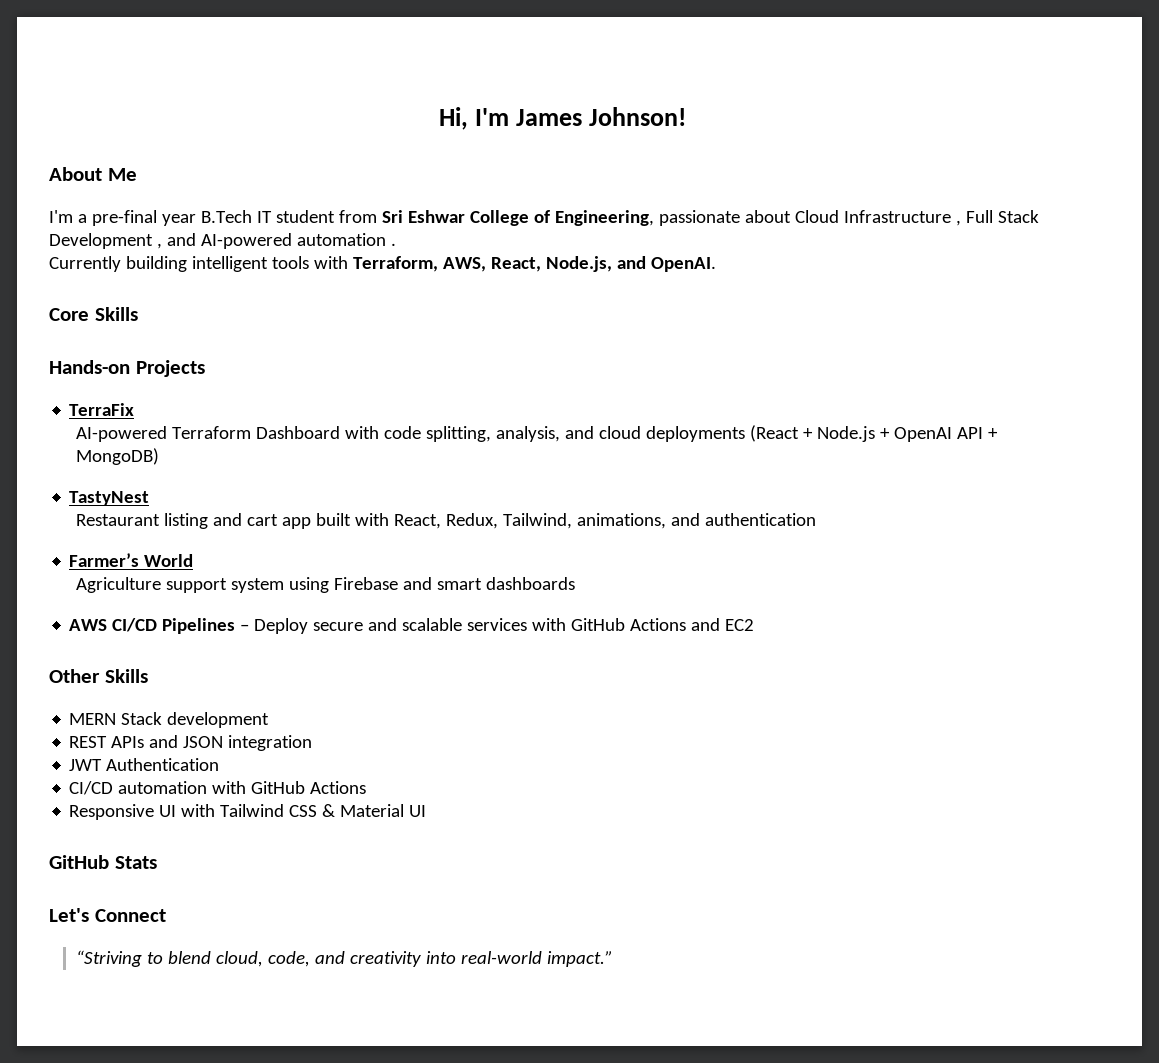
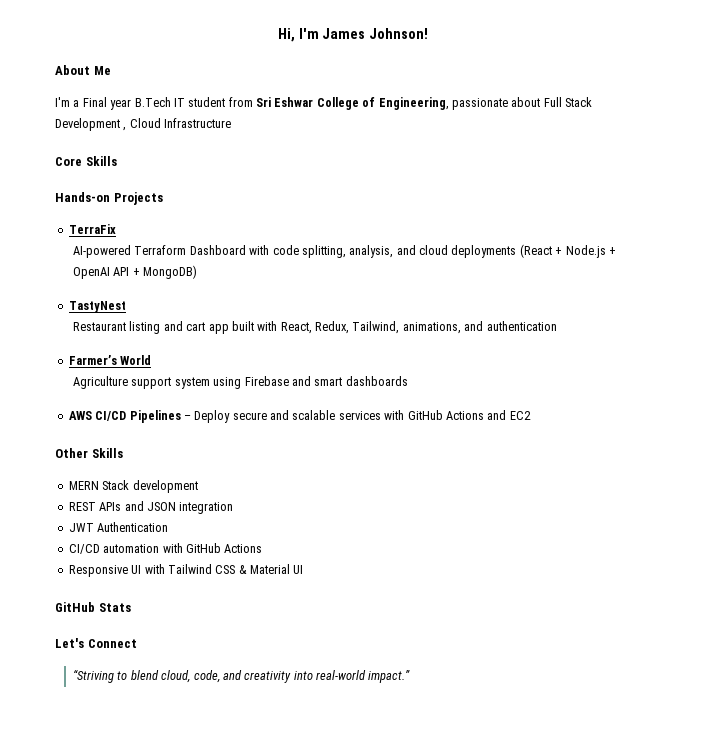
[91,210,157,226] pre-final -> [82,97,107,107] Final
[794,210,961,226] Cloud Infrastructure , -> (541, 102) none
[166,233,396,249] [49,256,716,272] and AI-powered automation . // Currently building intelligent tools with Terraform, AWS, React, Node.js, and OpenAI. -> [129,118,232,128] Cloud Infrastructure

